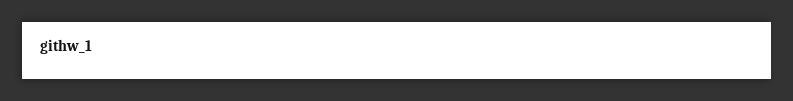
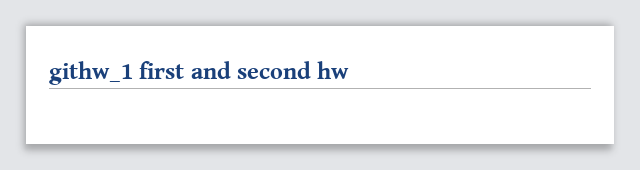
(92, 46) none -> [139,61,350,79] first and second hw

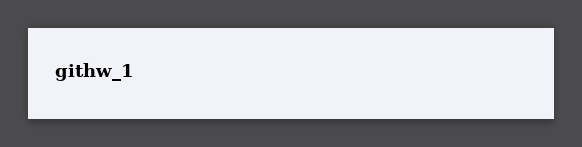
[139,61,350,79] first and second hw -> (134, 72) none

